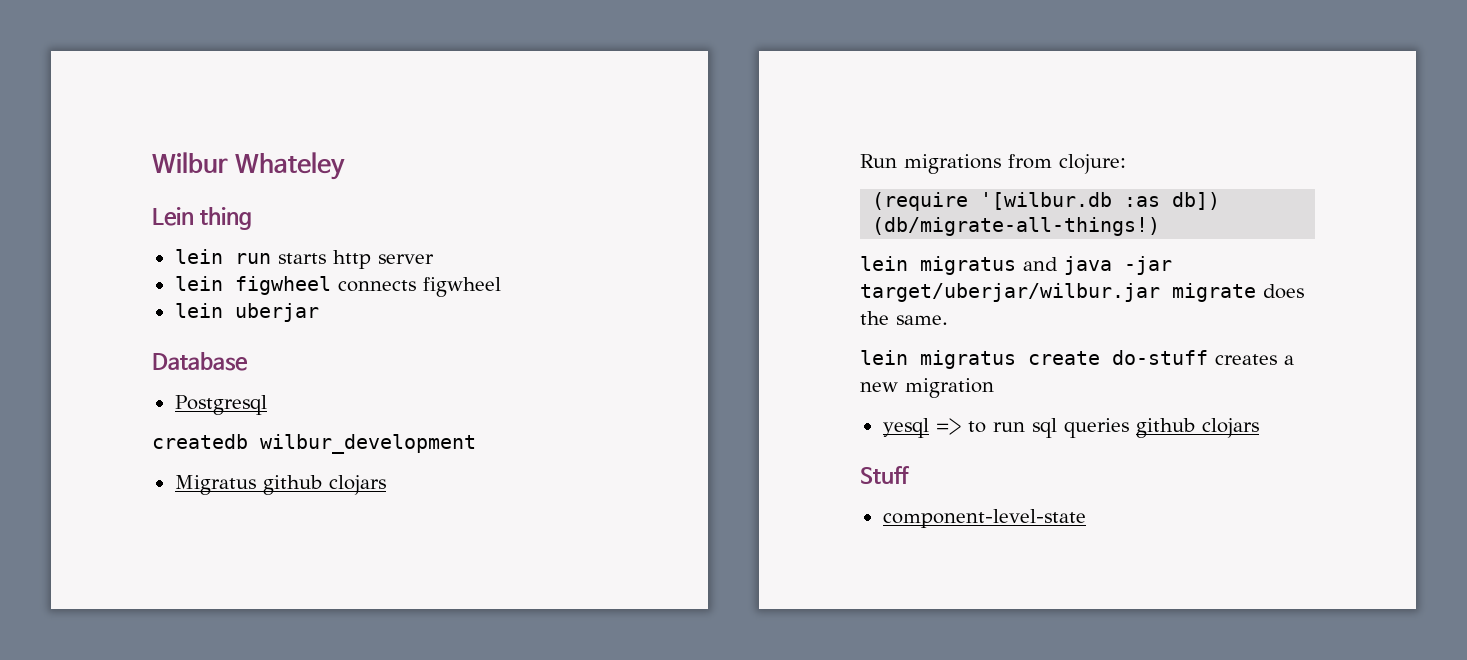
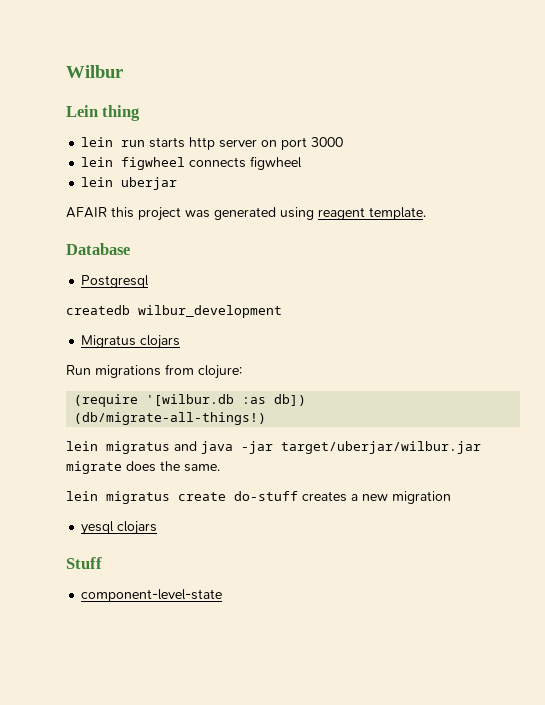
[234,152,345,180] Whateley -> (123, 71) none
(434, 259) none -> [261,137,344,150] on port 3000
(319, 312) none -> [66,207,426,221] // AFAIR this project was generated using reagent template.
[262,475,322,495] github -> (137, 341) none
[935,418,1195,438] => to run sql queries github -> (115, 528) none

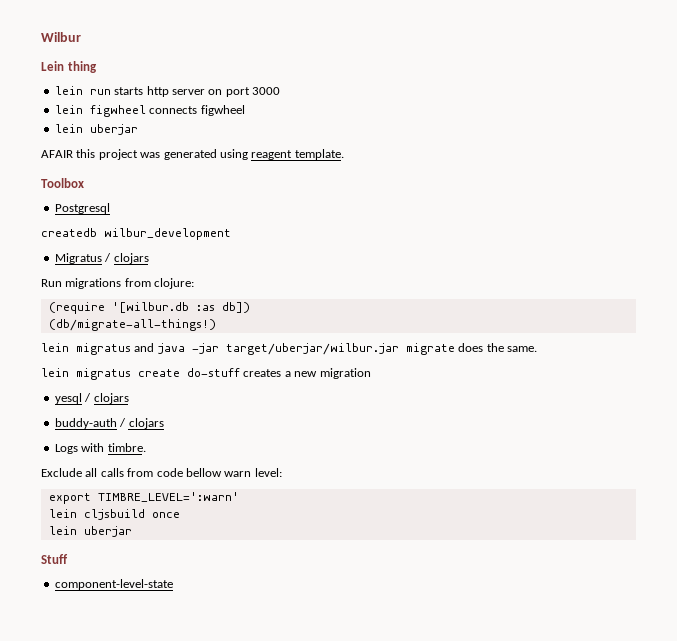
[66,243,130,255] Database -> [41,178,84,188] Toolbox
(137, 341) none -> [104,253,112,262] /
[117,521,158,535] clojars -> [84,393,129,404] [54,418,164,429] [54,443,146,454] [41,468,282,477] [48,492,239,504] [48,509,180,520] [48,526,132,537] / clojars // buddy-auth / clojars // Logs with timbre. // Exclude all calls from code bellow warn level: // export TIMBRE_LEVEL=':warn' // lein cljsbuild once // lein uberjar

